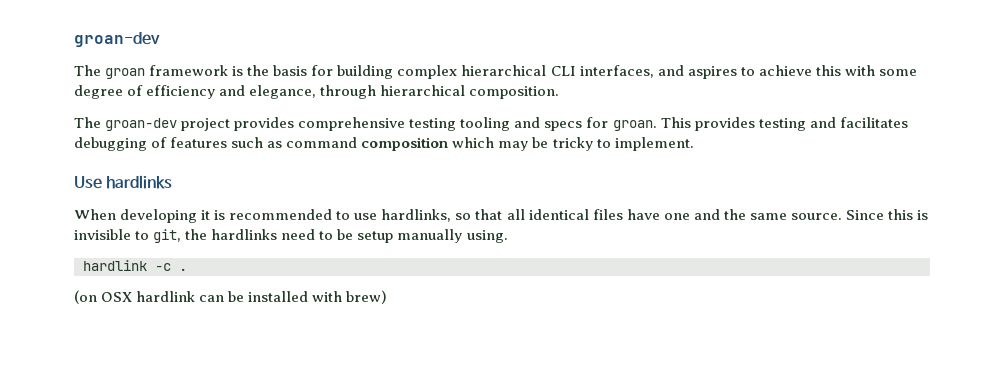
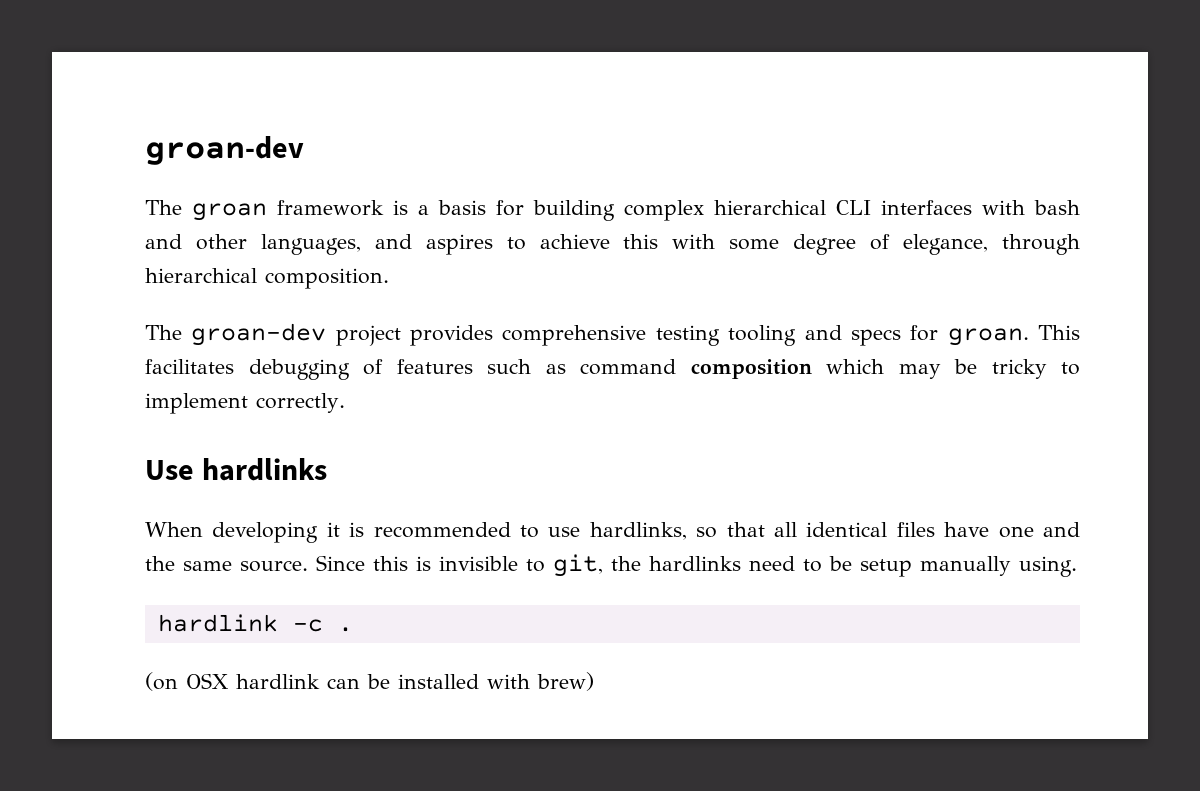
[247,65,270,76] the -> [418,205,429,215] a
[579,65,654,78] interfaces, -> [881,200,1080,215] [145,234,361,255] interfaces with bash and other languages,
[146,85,246,99] efficiency and -> (891, 242) none
[694,117,836,131] provides testing and -> (1080, 332) none
[614,137,694,151] implement. -> [145,393,345,414] implement correctly.

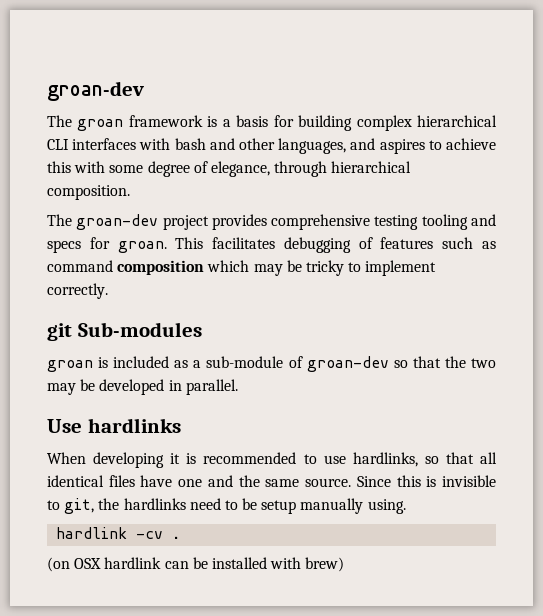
(345, 403) none -> [47,322,202,341] [47,356,496,372] [47,379,238,395] // git Sub-modules // groan is included as a sub-module of groan-dev so that the two may be developed in parallel.
[292,619,323,632] -c -> [136,531,164,539] -cv

